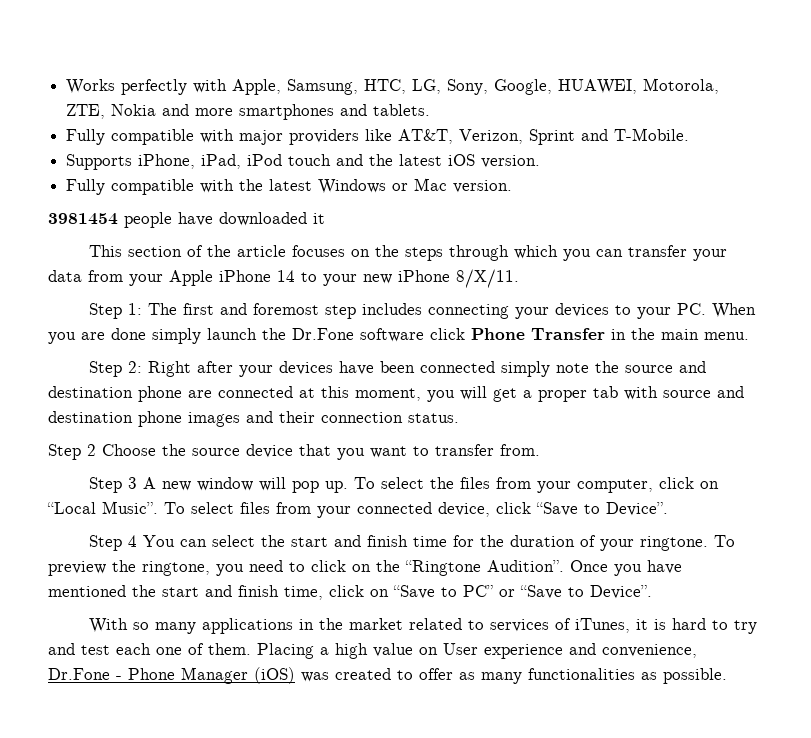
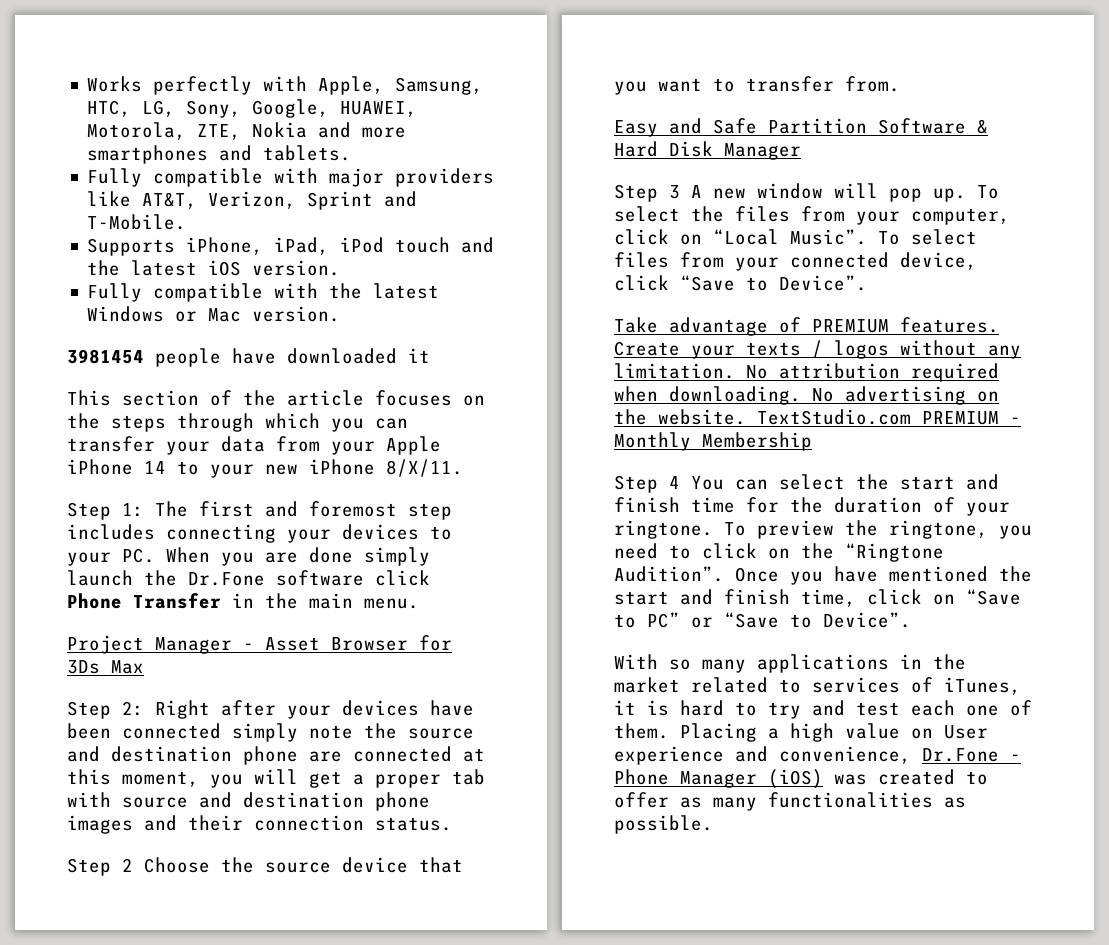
(749, 336) none -> [67,635,452,654] [67,660,144,674] // Project Manager - Asset Browser for 3Ds Max
(540, 450) none -> [614,118,988,137] [614,141,801,160] // Easy and Safe Partition Software & Hard Disk Manager
(668, 509) none -> [614,317,999,336] [614,340,1021,359] [614,363,999,382] [614,386,999,405] [614,409,1021,425] [614,432,812,451] // Take advantage of PREMIUM features. Create your texts / logos without any limitation. No attribution required when downloading. No advertising on the website. TextStudio.com PREMIUM - Monthly Membership

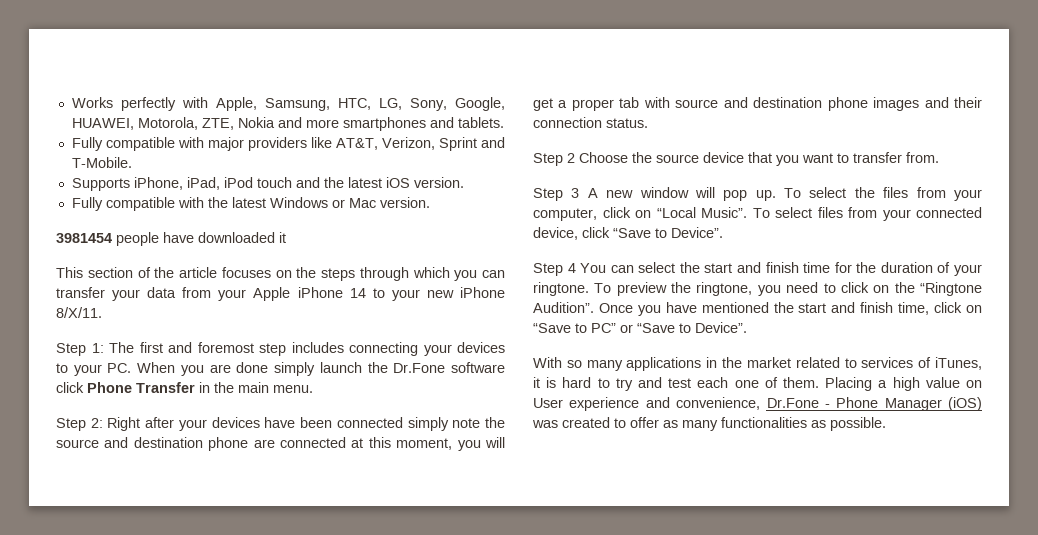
[67,635,452,654] [67,660,144,674] // Project Manager - Asset Browser for 3Ds Max -> (313, 389) none
[614,118,988,137] [614,141,801,160] // Easy and Safe Partition Software & Hard Disk Manager -> (939, 157) none
[614,317,999,336] [614,340,1021,359] [614,363,999,382] [614,386,999,405] [614,409,1021,425] [614,432,812,451] // Take advantage of PREMIUM features. Create your texts / logos without any limitation. No attribution required when downloading. No advertising on the website. TextStudio.com PREMIUM - Monthly Membership -> (723, 232) none

